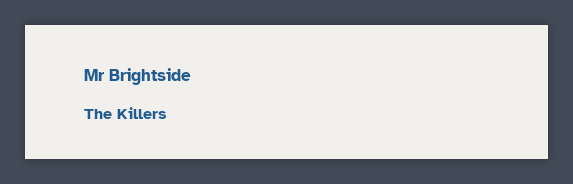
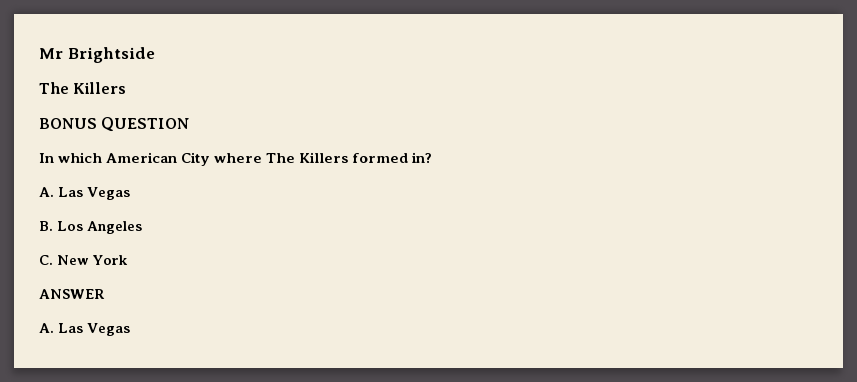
(167, 113) none -> [39,117,190,132] [39,152,433,166] [39,187,130,200] [39,221,142,234] [39,255,128,265] [39,289,105,299] [39,323,130,336] // BONUS QUESTION // In which American City where The Killers formed in? // A. Las Vegas // B. Los Angeles // C. New York // ANSWER // A. Las Vegas

